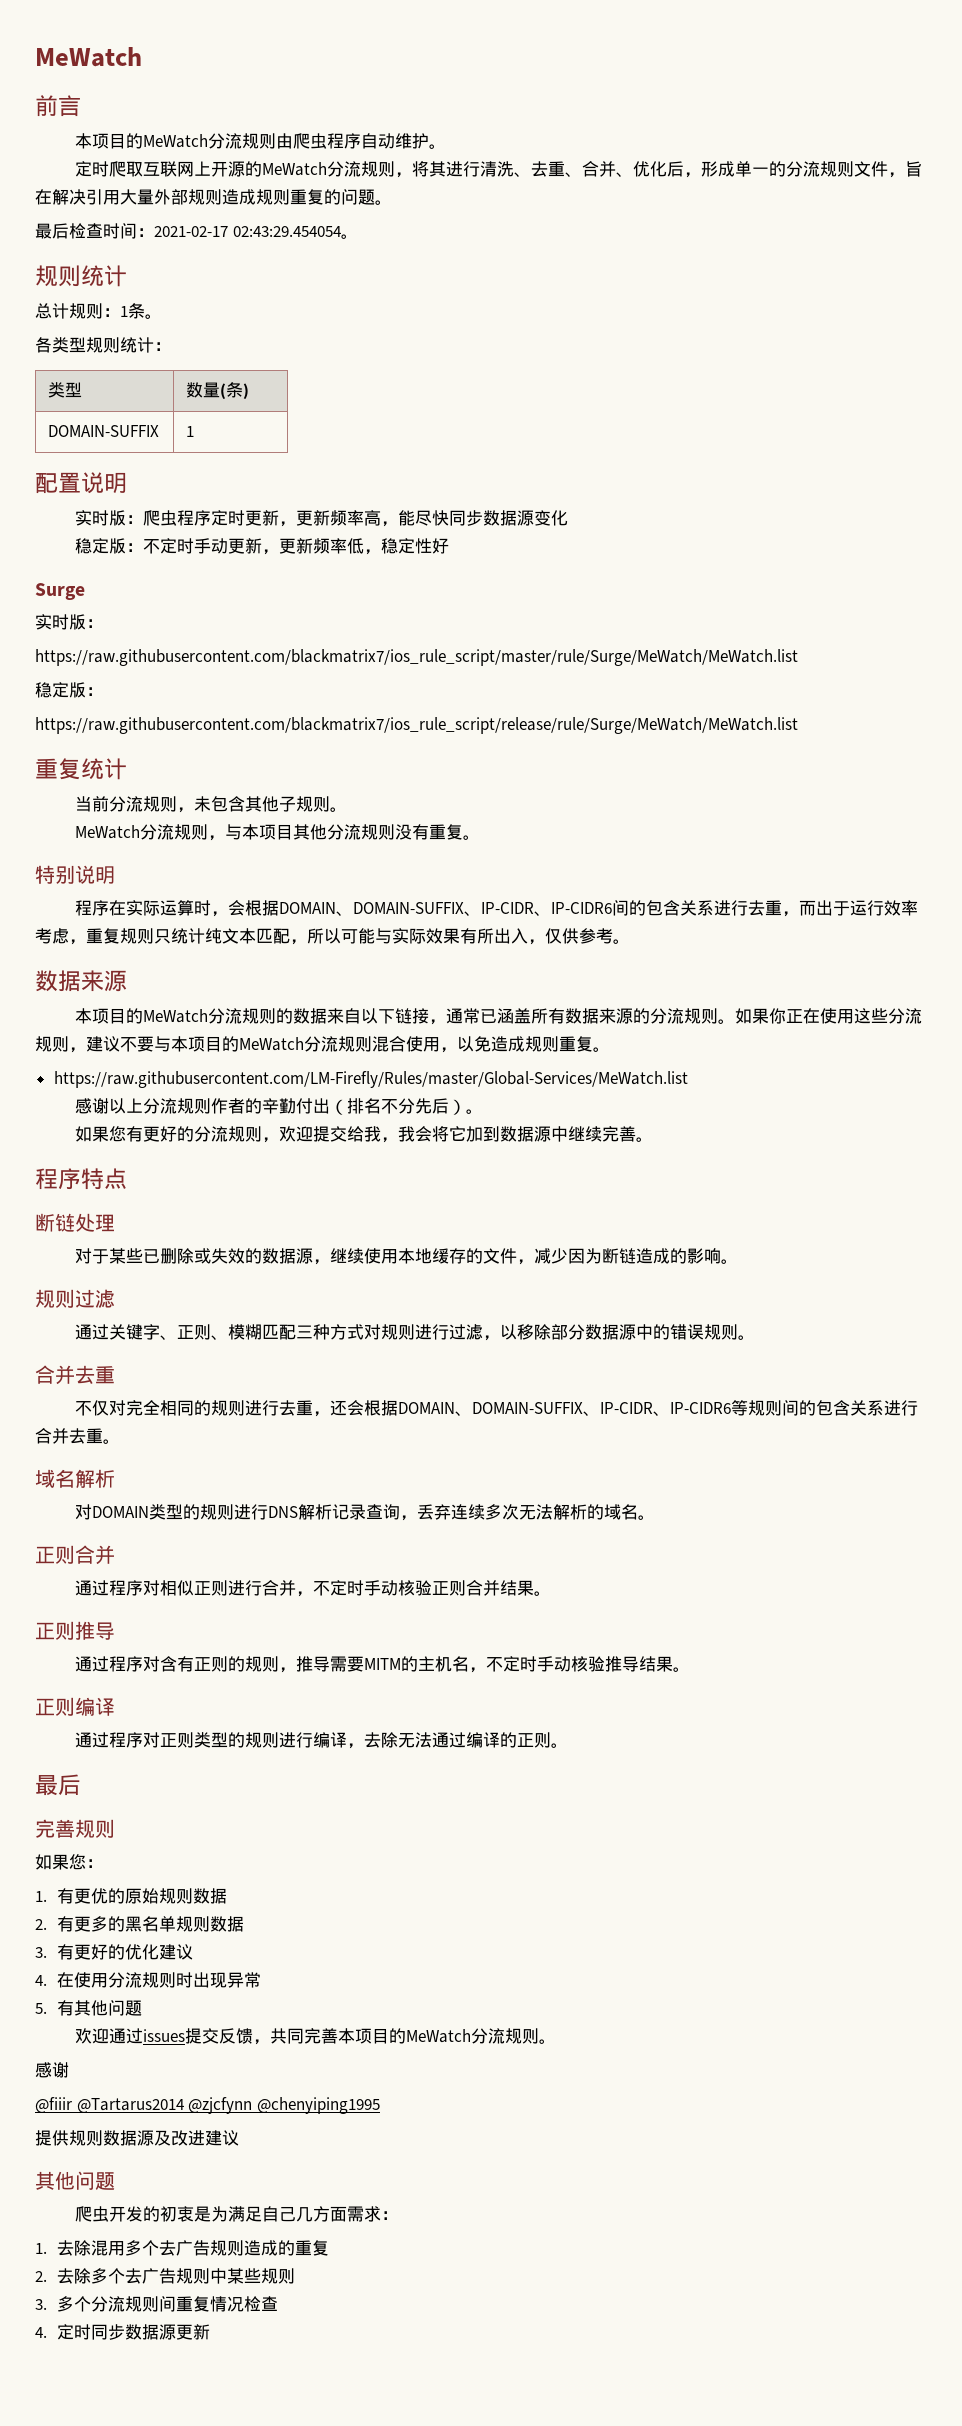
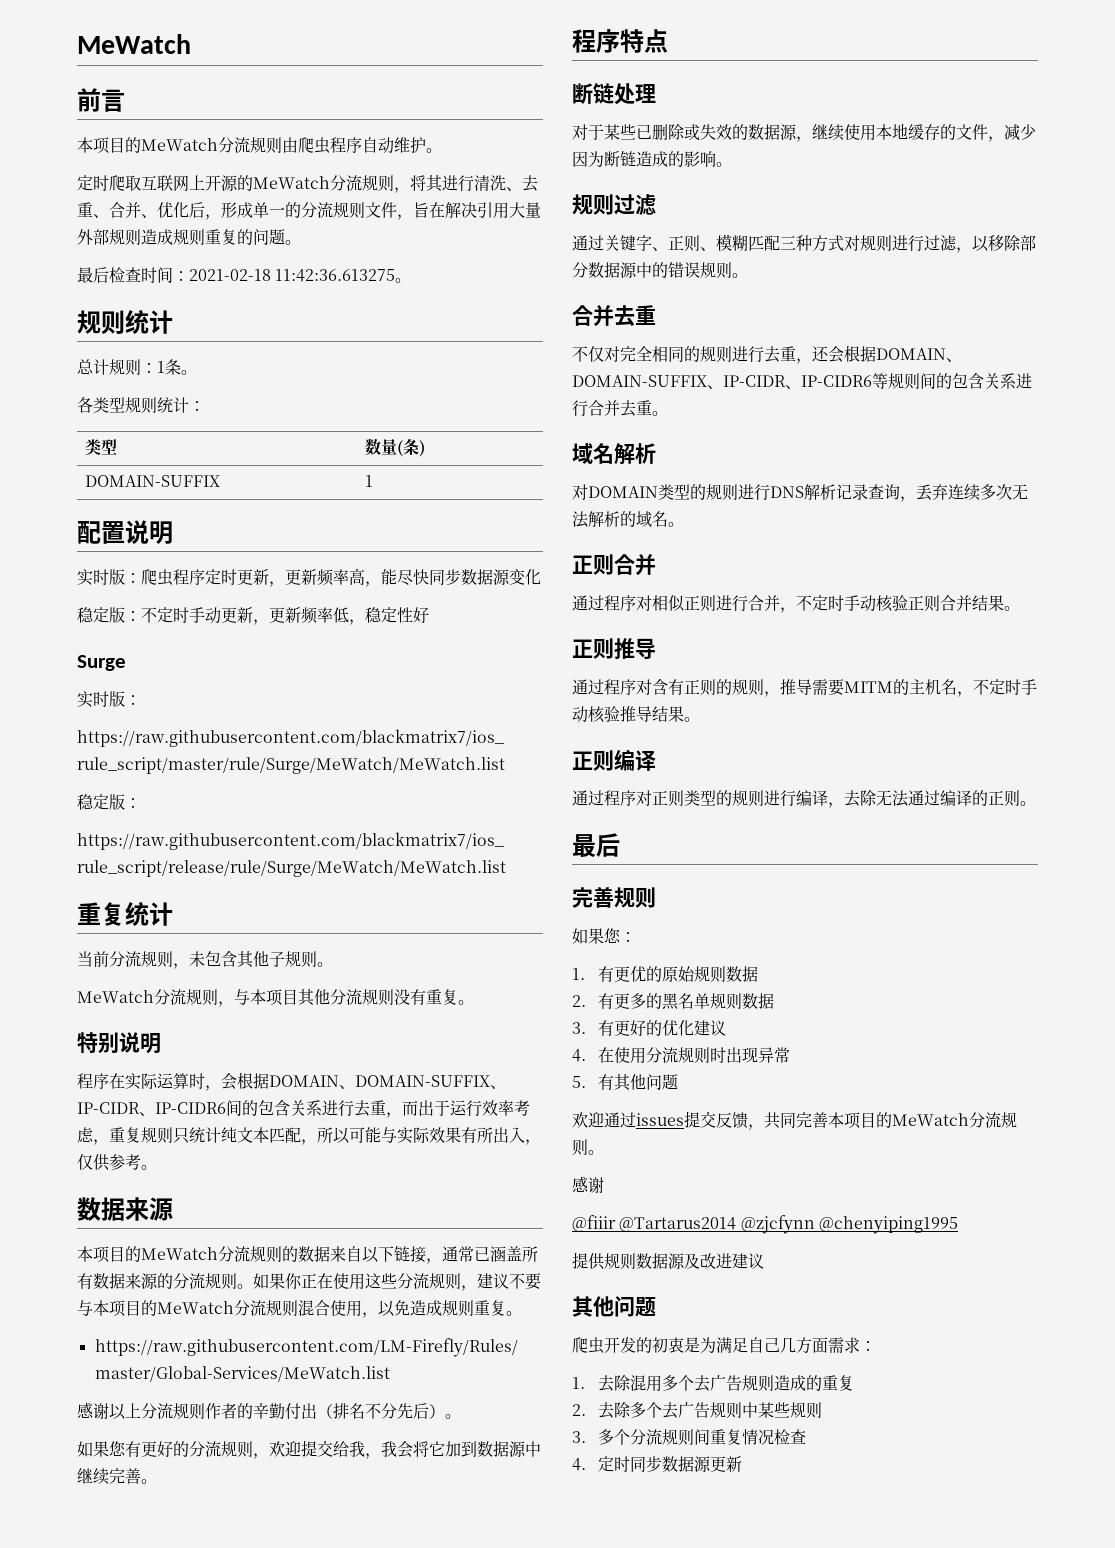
[154,226,341,237] 2021-02-17 02:43:29.454054 -> [189,269,396,282] 2021-02-18 11:42:36.613275

